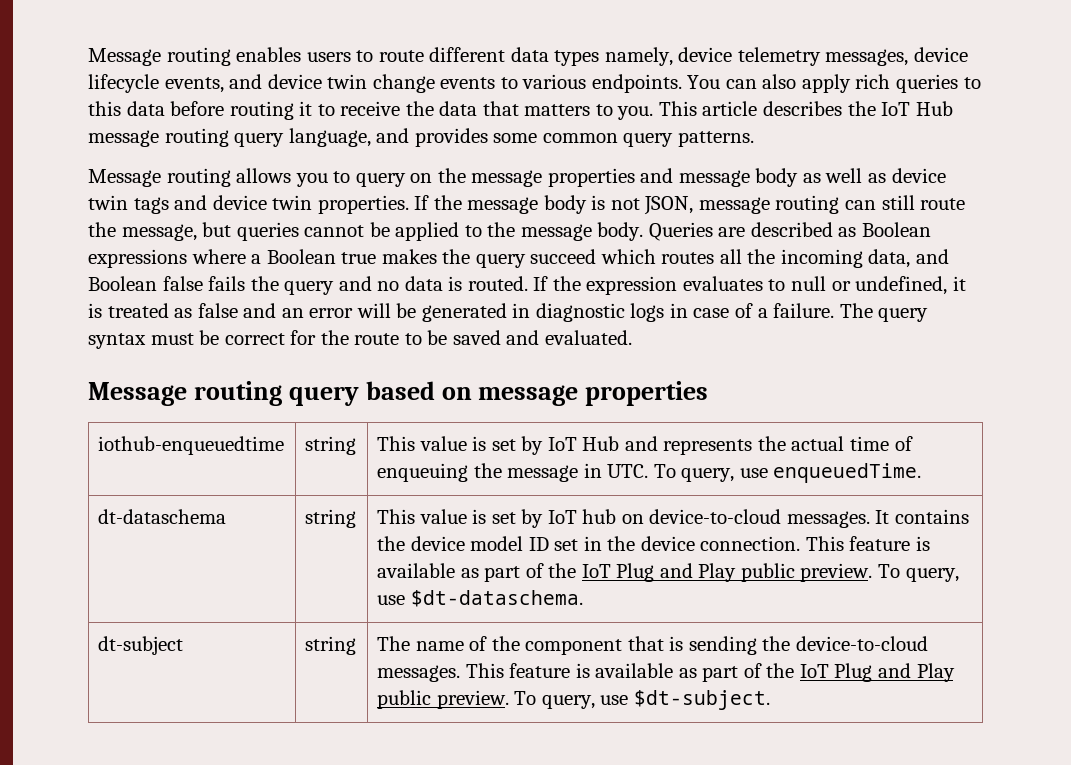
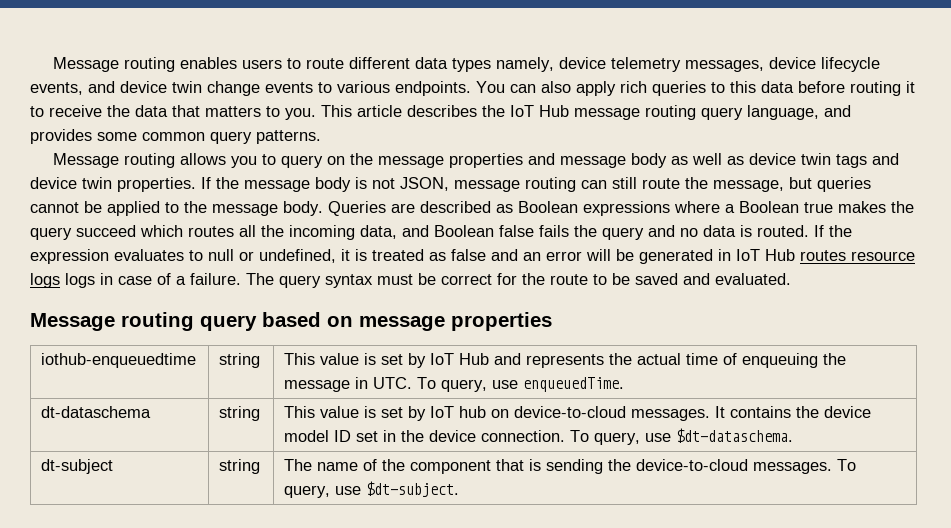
[535,303,625,322] diagnostic -> [736,249,915,261] [30,273,60,288] IoT Hub routes resource logs
[805,536,930,551] [377,563,873,582] This feature is available as part of the IoT Plug and Play public preview. -> (566, 436) none
[465,663,955,682] [377,690,509,709] This feature is available as part of the IoT Plug and Play public preview. -> (833, 468) none

